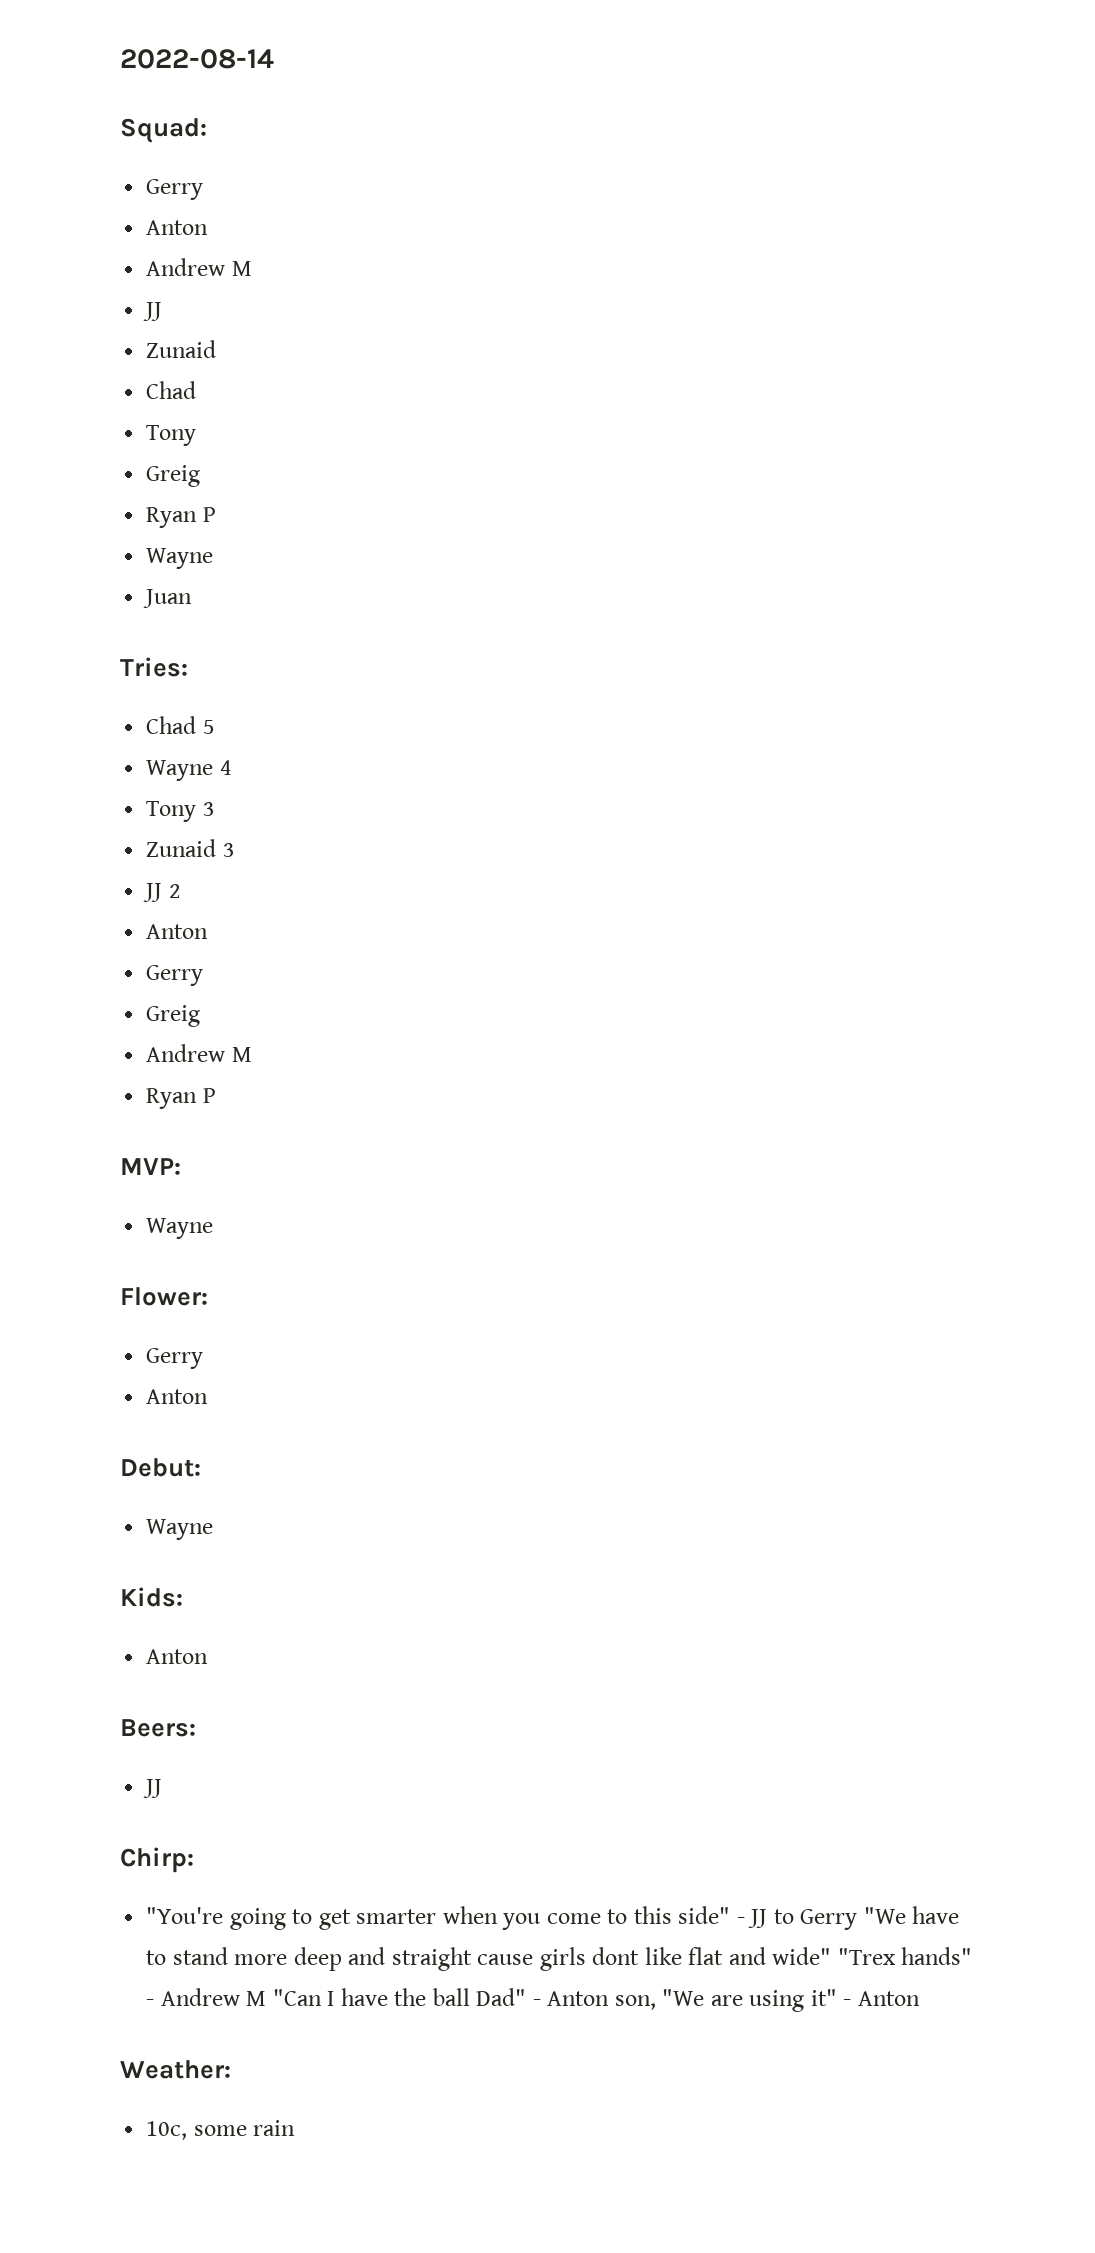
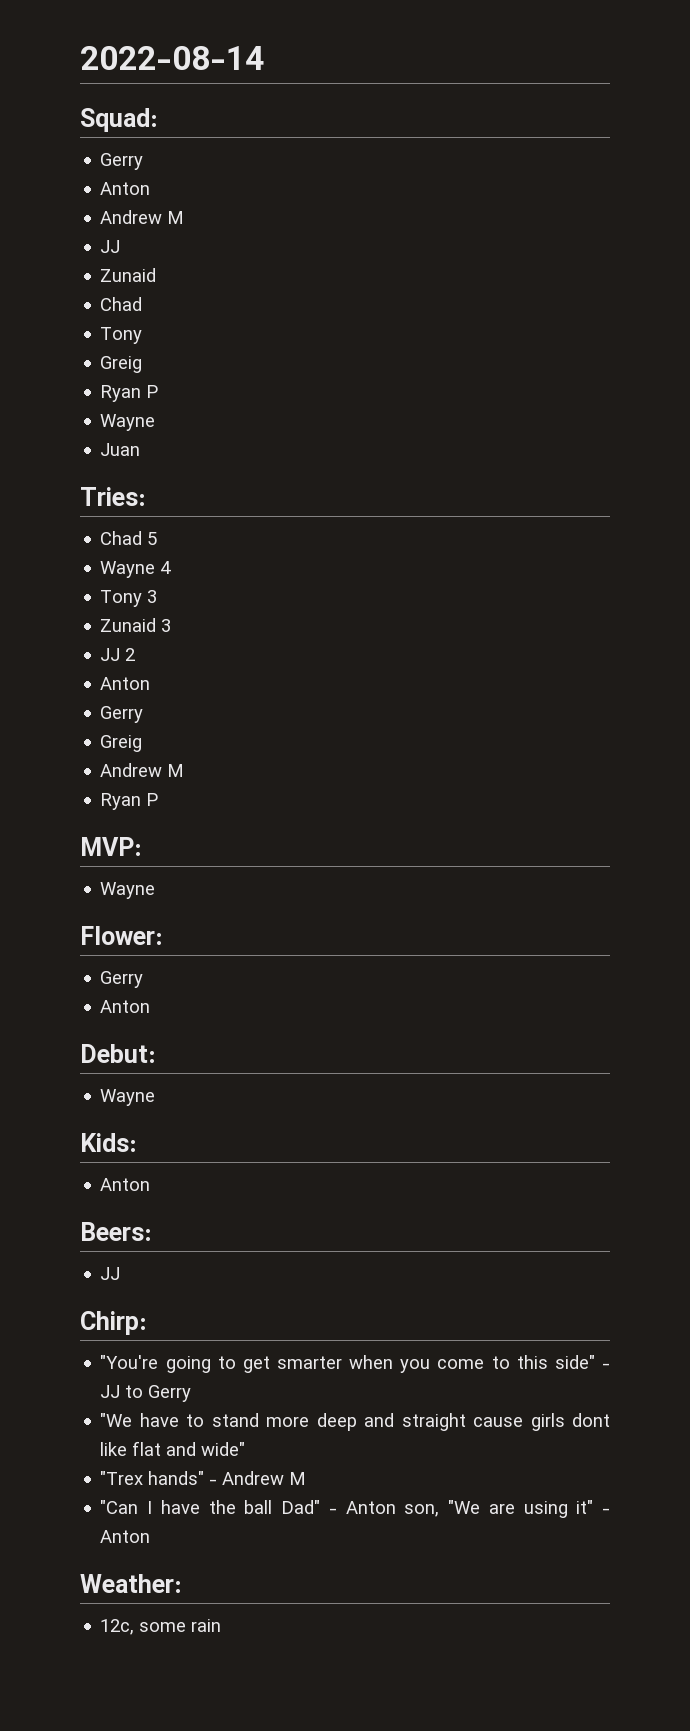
(858, 1919) none -> (192, 1393) //
(832, 1956) none -> (246, 1449) //
(267, 1998) none -> (307, 1478) //
[146,2121,188,2140] 10c, -> [100,1619,135,1635] 12c,

